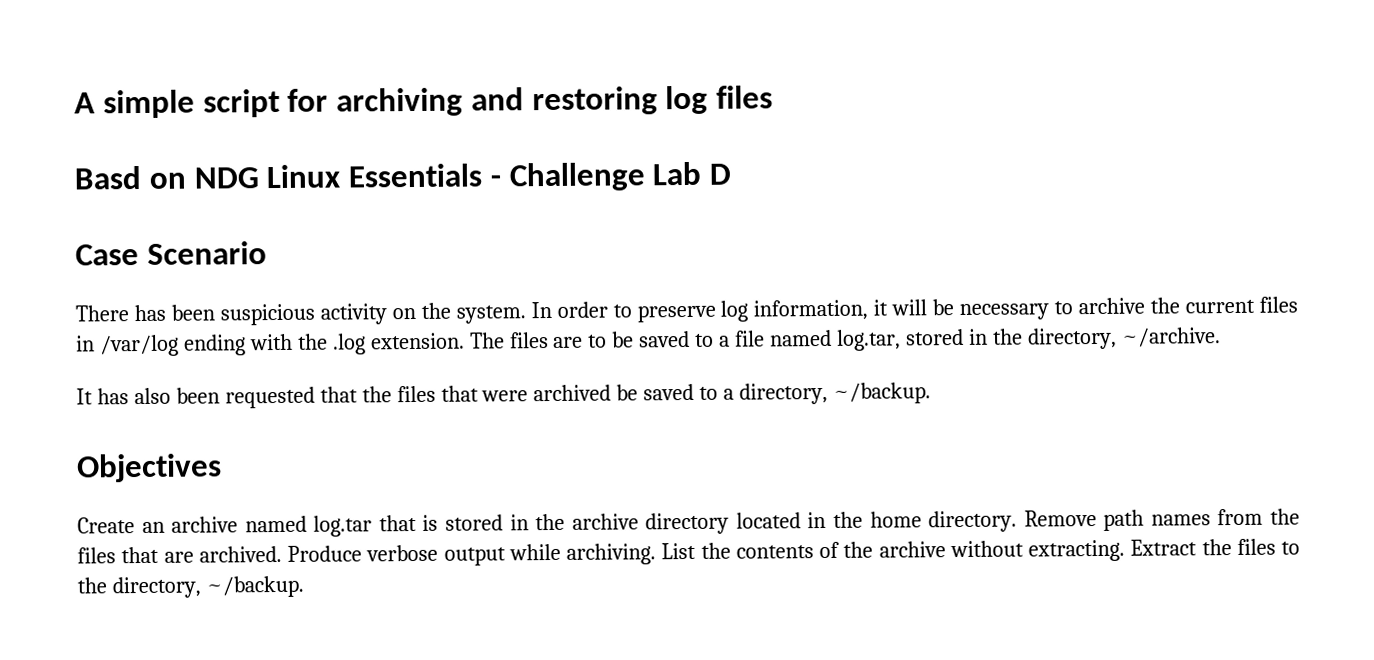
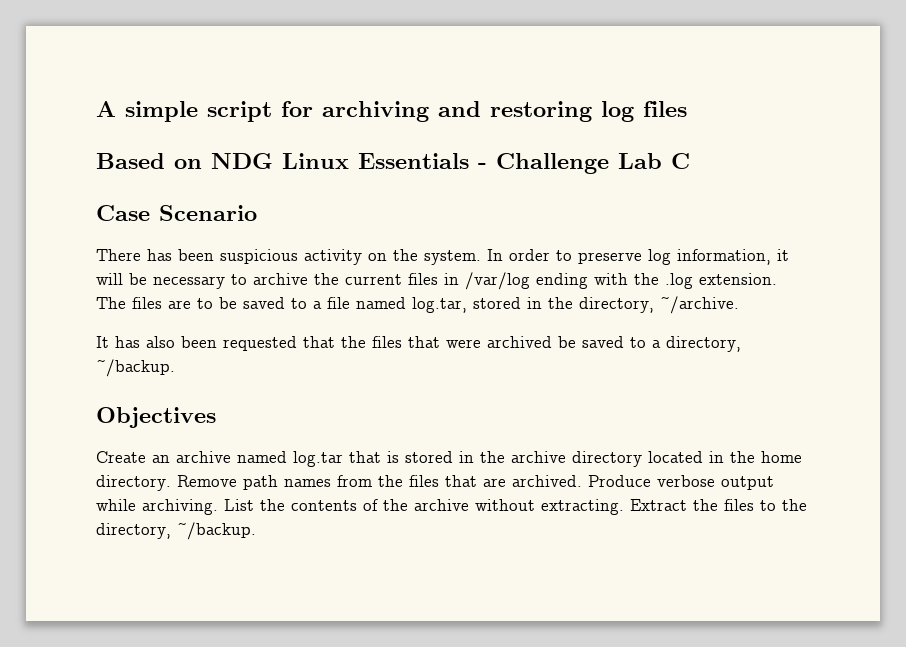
[74,165,141,190] Basd -> [96,153,165,169] Based
[709,163,732,185] D -> [671,153,690,169] C

